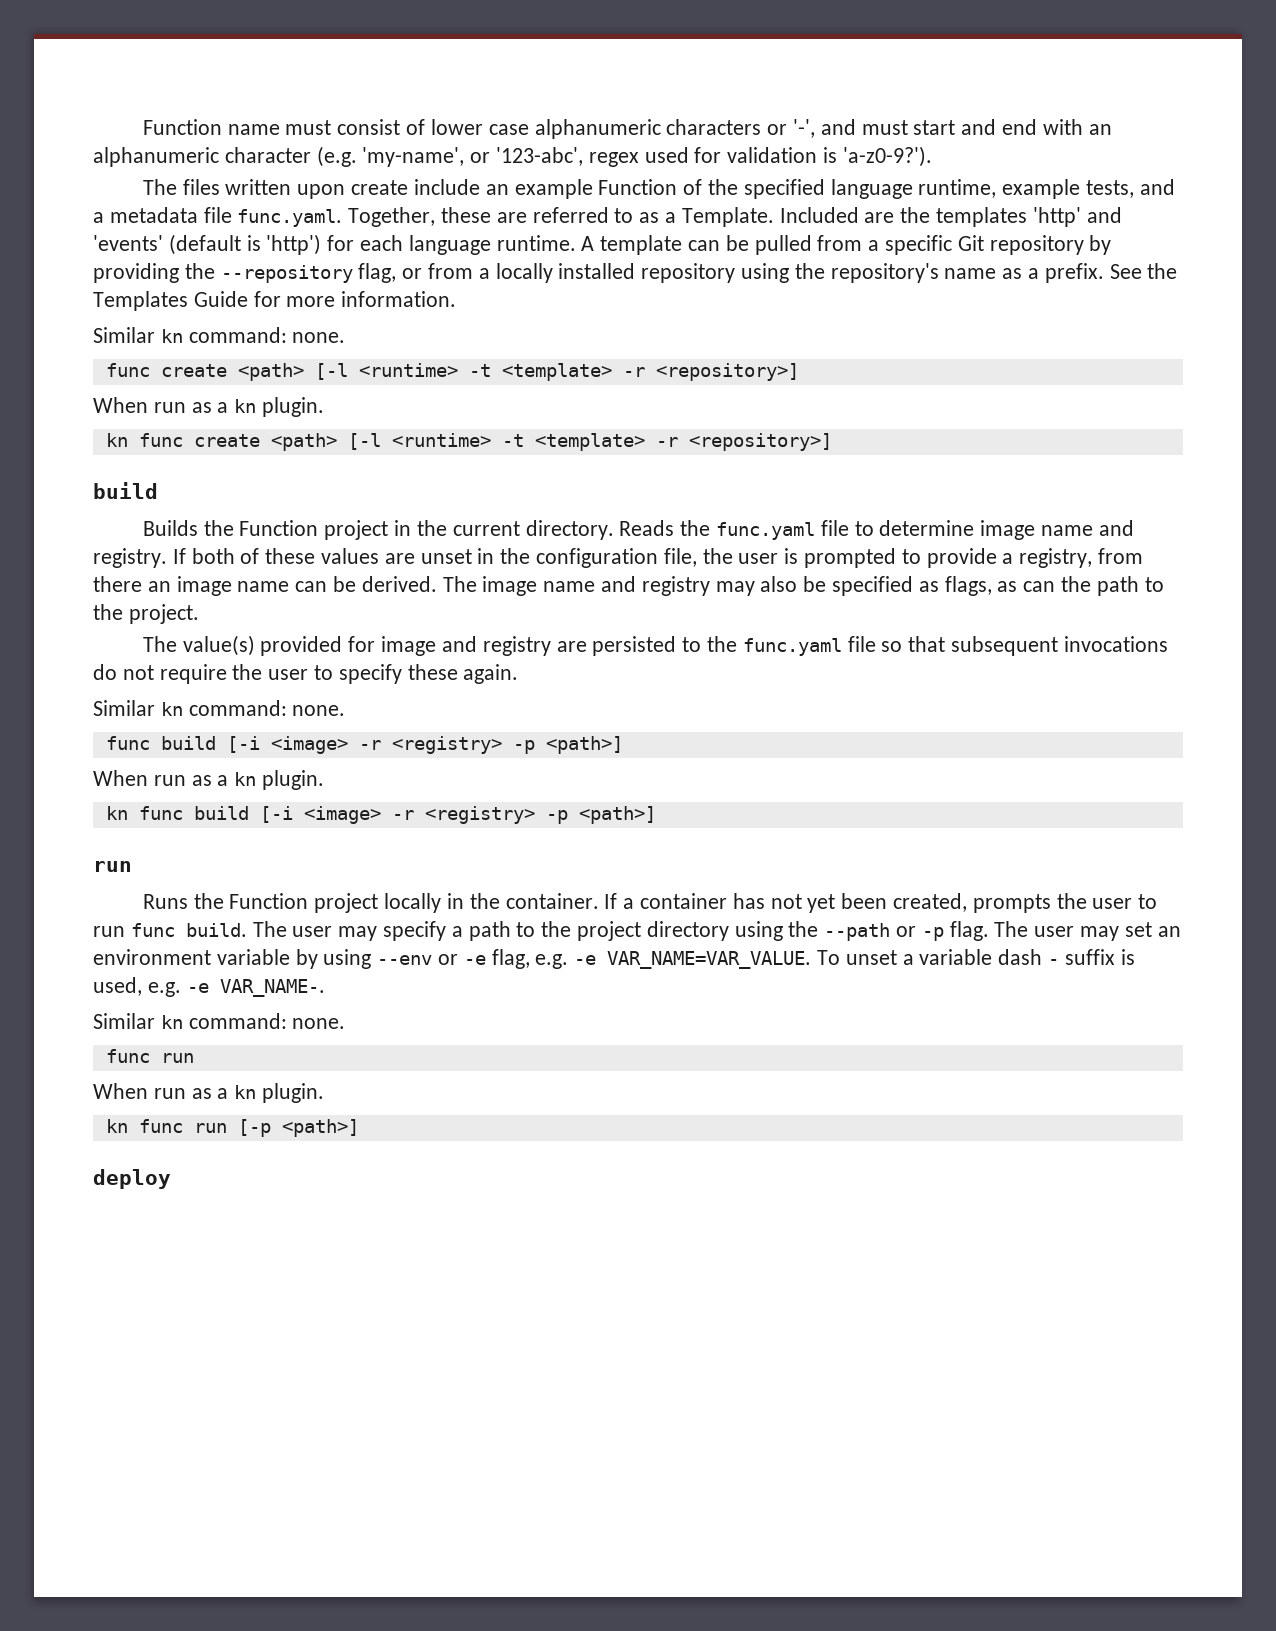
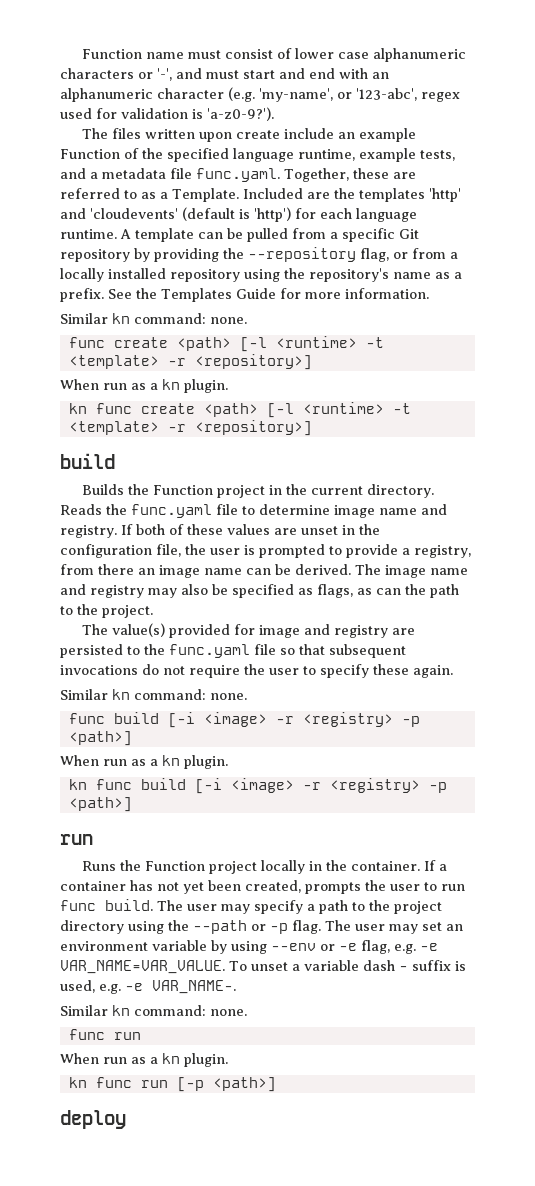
[93,235,163,251] 'events' -> [90,208,178,219] 'cloudevents'

